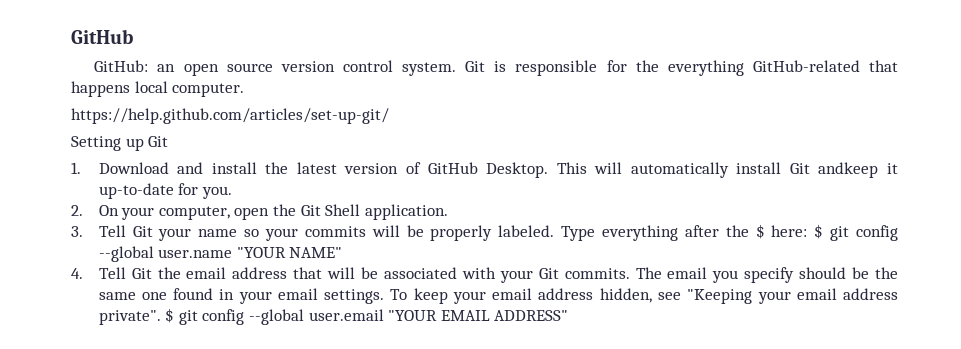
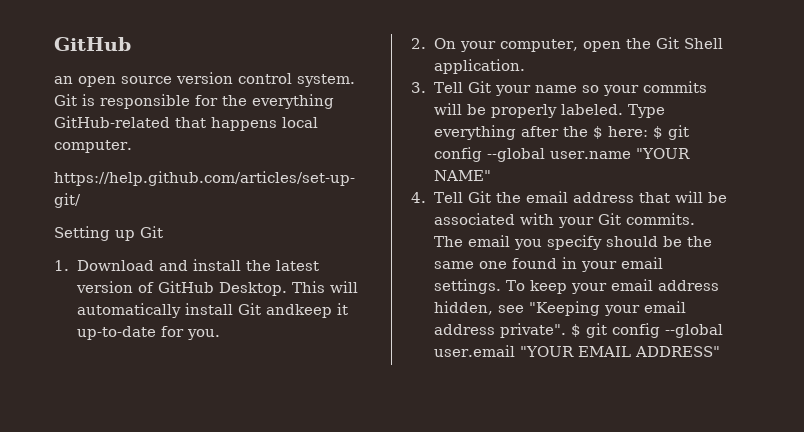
[94,60,149,72] GitHub: -> (131, 44) none

